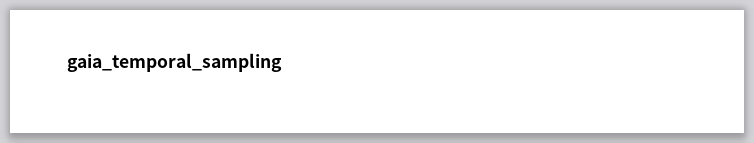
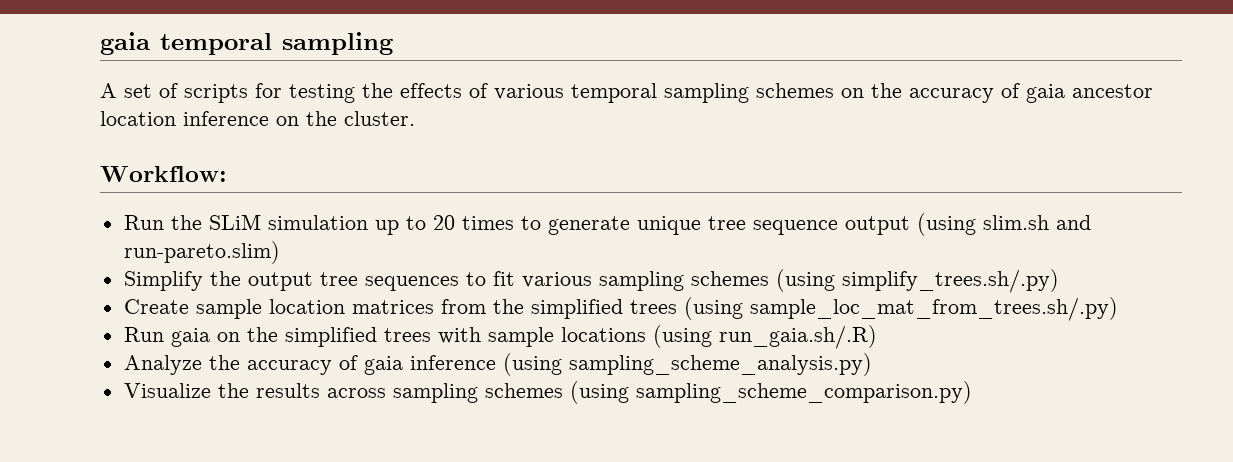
[67,53,282,72] gaia_temporal_sampling -> [100,32,393,55] [100,83,1153,103] [100,111,415,126] [100,166,227,182] [123,213,1091,236] [123,241,280,264] [123,269,1059,293] [123,297,1118,321] [123,325,877,349] [123,353,872,376] [123,381,972,404] gaia temporal sampling // A set of scripts for testing the effects of various temporal sampling schemes on the accuracy of gaia ancestor location inference on the cluster. // Workflow: // Run the SLiM simulation up to 20 times to generate unique tree sequence output (using slim.sh and run-pareto.slim) // Simplify the output tree sequences to fit various sampling schemes (using simplify_trees.sh/.py) // Create sample location matrices from the simplified trees (using sample_loc_mat_from_trees.sh/.py) // Run gaia on the simplified trees with sample locations (using run_gaia.sh/.R) // Analyze the accuracy of gaia inference (using sampling_scheme_analysis.py) // Visualize the results across sampling schemes (using sampling_scheme_comparison.py)

